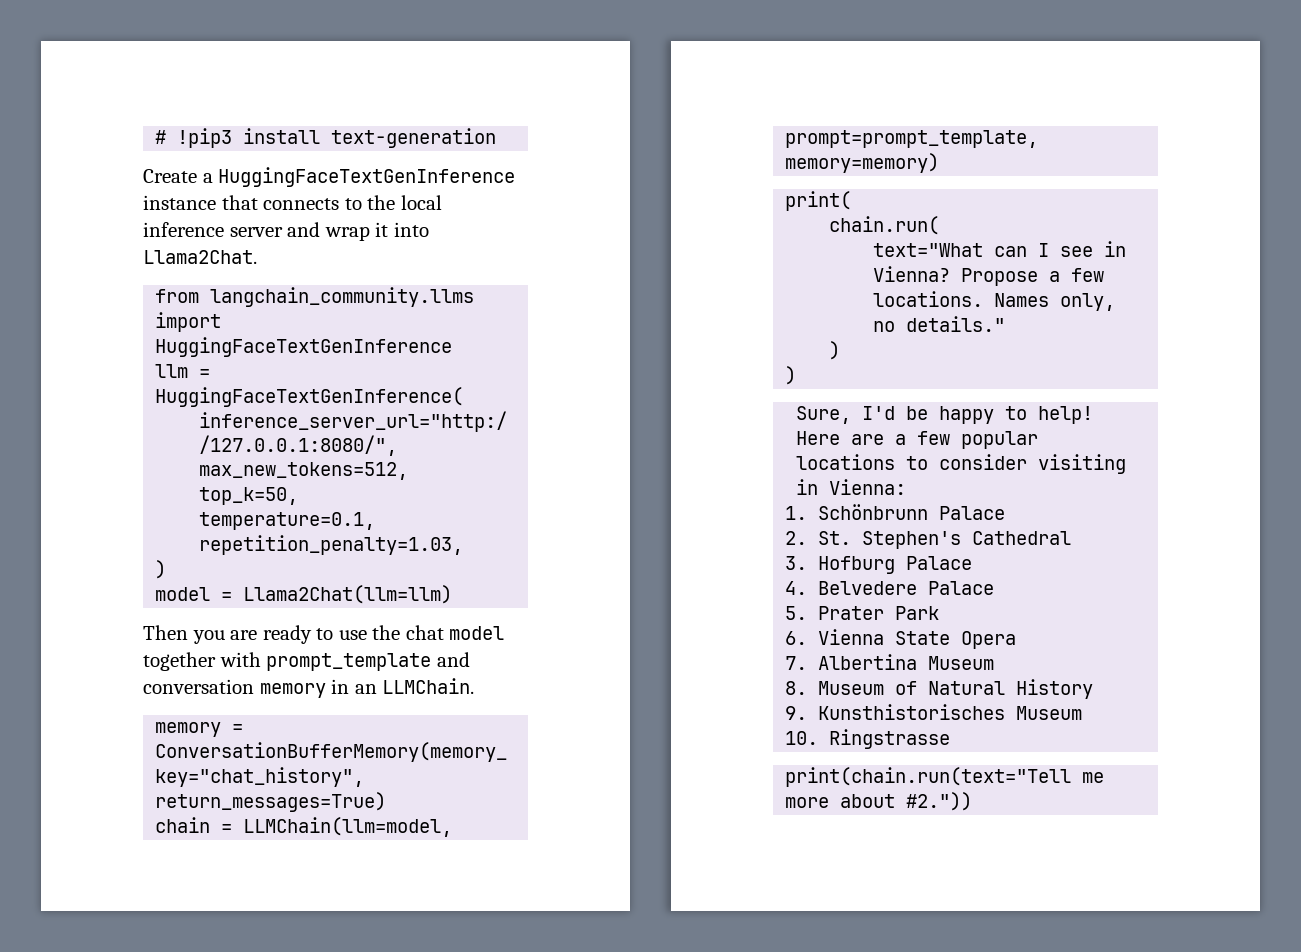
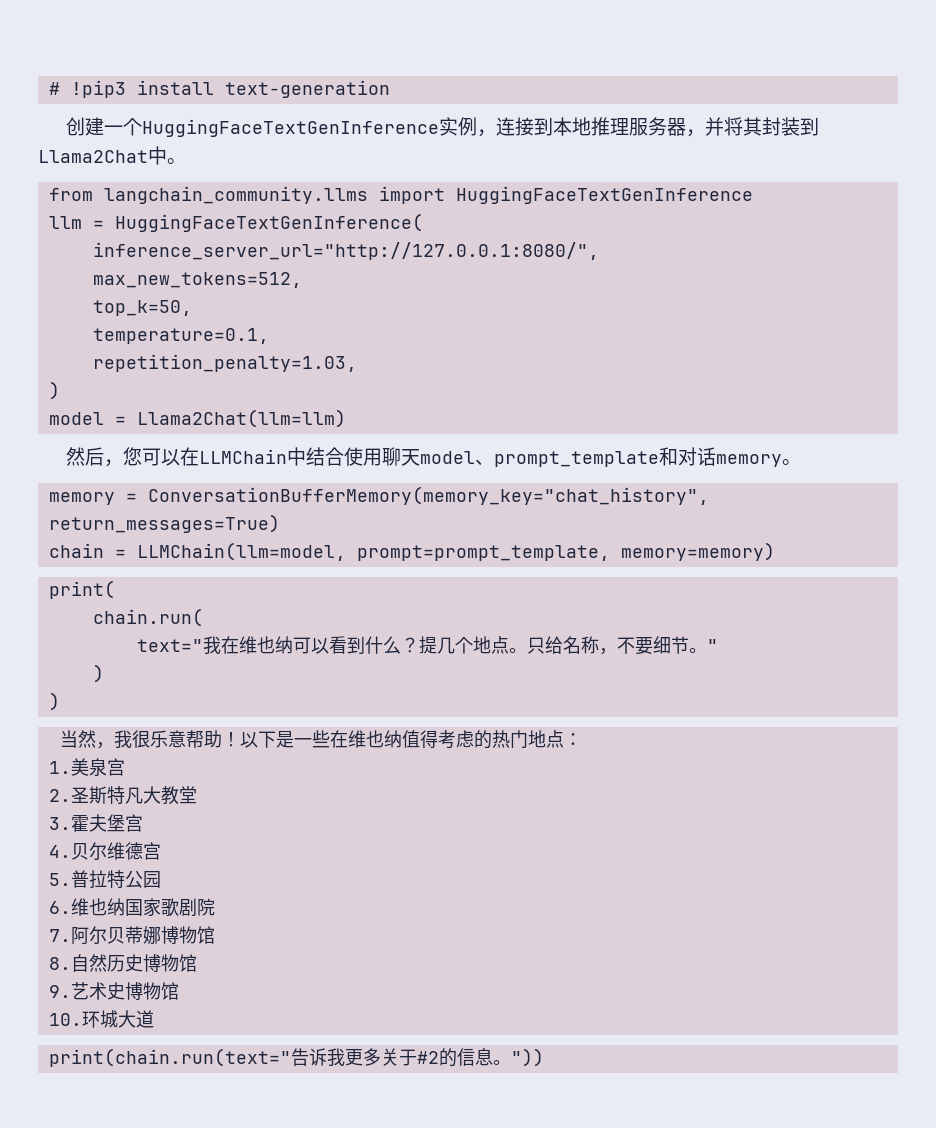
[143,167,516,187] [143,195,442,210] [143,222,429,241] [143,250,257,264] Create a HuggingFaceTextGenInference instance that connects to the local inference server and wrap it into Llama2Chat. -> [66,117,820,137] [38,146,186,165] 创建一个HuggingFaceTextGenInference实例，连接到本地推理服务器，并将其封装到Llama2Chat中。
[143,625,505,644] [143,652,470,671] [143,678,475,698] Then you are ready to use the chat model together with prompt_template and conversation memory in an LLMChain. -> [66,447,802,467] 然后，您可以在LLMChain中结合使用聊天model、prompt_template和对话memory。
[873,241,1127,257] [873,266,1105,286] [873,291,1116,311] [873,316,1006,332] [829,341,841,360] [785,366,797,385] [796,406,1094,424] [796,431,1039,449] [796,454,1127,474] [796,479,907,495] text="What can I see in Vienna? Propose a few locations. Names only, no details." // ) // ) // Sure, I'd be happy to help! Here are a few popular locations to consider visiting in Vienna: -> [137,636,719,655] [93,664,105,683] [49,692,61,711] [60,730,583,749] text="我在维也纳可以看到什么？提几个地点。只给名称，不要细节。" // ) // ) // 当然，我很乐意帮助！以下是一些在维也纳值得考虑的热门地点：
[818,504,1006,520] Schönbrunn Palace -> [71,758,126,776] 美泉宫
[818,531,1072,549] St. Stephen's Cathedral -> [71,786,198,805] 圣斯特凡大教堂
[818,556,973,574] Hofburg Palace -> [71,814,144,832] 霍夫堡宫
[818,581,995,595] Belvedere Palace -> [71,842,162,860] 贝尔维德宫
[818,606,940,620] Prater Park -> [71,870,162,889] 普拉特公园
[818,629,1017,649] [785,654,995,670] [785,679,1094,699] [785,704,1083,720] [785,729,951,749] [785,767,1105,787] [785,792,973,811] Vienna State Opera // 7. Albertina Museum // 8. Museum of Natural History // 9. Kunsthistorisches Museum // 10. Ringstrasse // print(chain.run(text="Tell me more about #2.")) -> [71,898,216,917] [49,926,216,945] [49,954,198,972] [49,982,180,1000] [49,1010,155,1028] [49,1048,545,1067] 维也纳国家歌剧院 // 7.阿尔贝蒂娜博物馆 // 8.自然历史博物馆 // 9.艺术史博物馆 // 10.环城大道 // print(chain.run(text="告诉我更多关于#2的信息。"))

